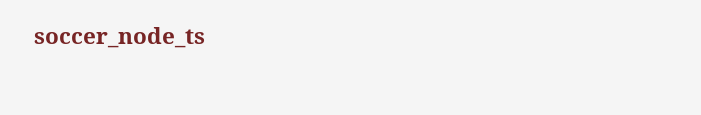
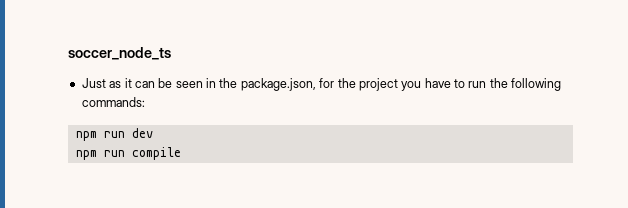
(205, 37) none -> [81,78,562,91] [81,97,145,107] [75,128,153,141] [75,147,181,160] // Just as it can be seen in the package.json, for the project you have to run the following commands: // npm run dev // npm run compile

